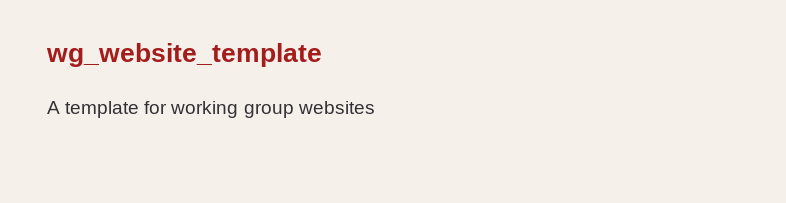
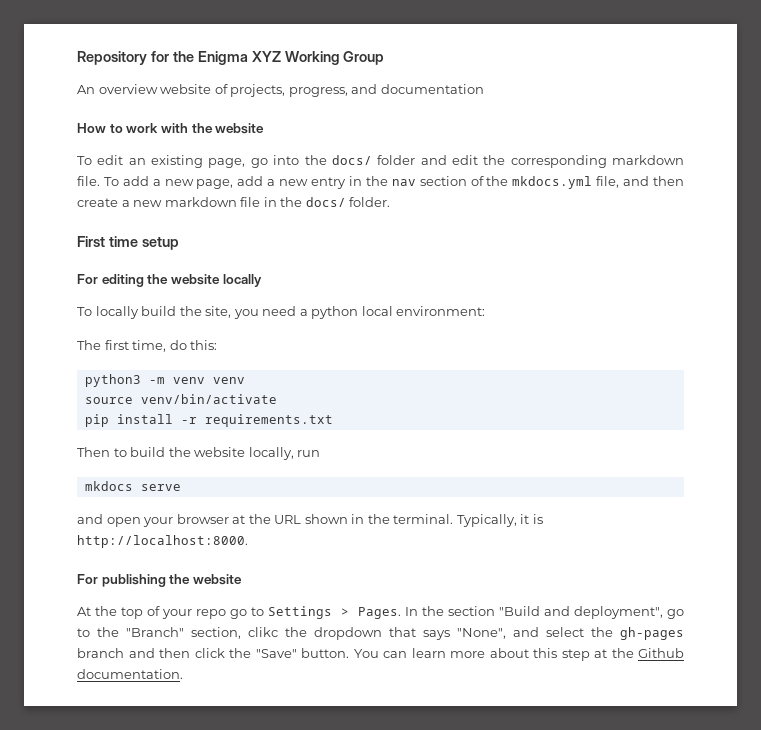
[46,43,322,67] [47,101,375,118] wg_website_template // A template for working group websites -> [77,51,385,65] [77,84,484,97] [77,123,265,134] [77,155,684,168] [77,176,685,189] [77,197,391,207] [77,236,179,250] [77,274,262,287] [77,306,486,319] [77,340,218,352] [84,374,245,387] [84,394,277,404] [84,414,333,427] [77,447,321,460] [84,481,181,491] [77,514,543,527] [77,535,248,548] [77,574,242,587] [77,606,684,619] [77,627,684,640] [77,648,684,661] [77,669,183,679] Repository for the Enigma XYZ Working Group // An overview website of projects, progress, and documentation // How to work with the website // To edit an existing page, go into the docs/ folder and edit the corresponding markdown file. To add a new page, add a new entry in the nav section of the mkdocs.yml file, and then create a new markdown file in the docs/ folder. // First time setup // For editing the website locally // To locally build the site, you need a python local environment: // The first time, do this: // python3 -m venv venv // source venv/bin/activate // pip install -r requirements.txt // Then to build the website locally, run // mkdocs serve // and open your browser at the URL shown in the terminal. Typically, it is http://localhost:8000. // For publishing the website // At the top of your repo go to Settings > Pages. In the section "Build and deployment", go to the "Branch" section, clikc the dropdown that says "None", and select the gh-pages branch and then click the "Save" button. You can learn more about this step at the Github documentation.

